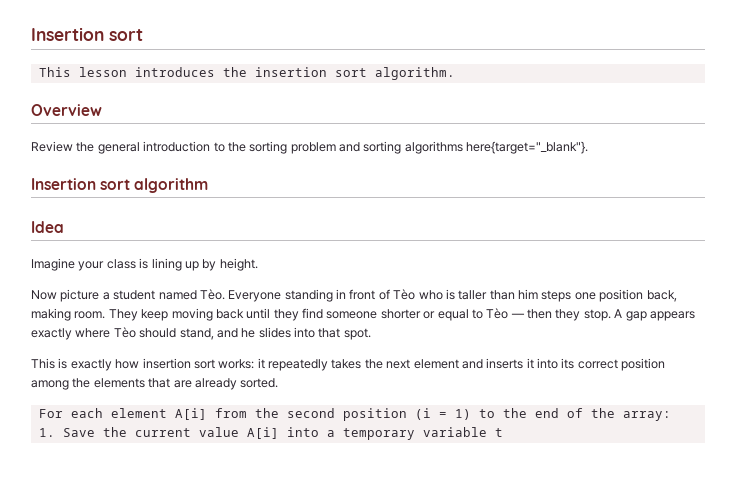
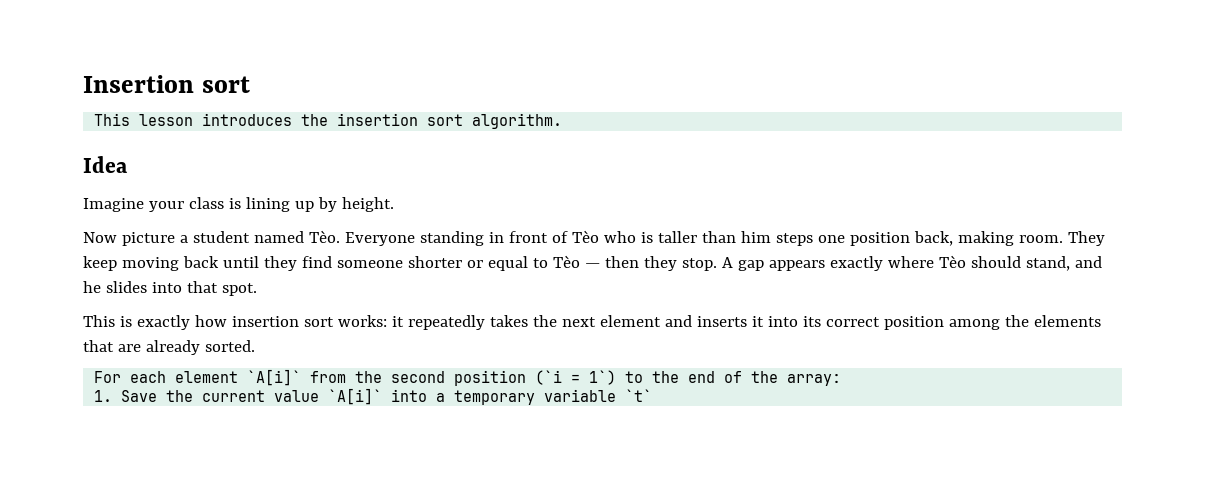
[31,104,102,116] [31,141,589,154] [31,178,209,193] // Overview // Review the general introduction to the sorting problem and sorting algorithms here{target="_blank"}. // Insertion sort algorithm -> (563, 121) none
[174,408,207,420] A[i] -> [247,369,302,386] `A[i]`
[414,408,471,420] (i = 1) -> [535,370,617,385] (`i = 1`)
[246,427,279,439] A[i] -> [328,388,383,405] `A[i]`
[494,428,503,437] t -> [625,389,653,402] `t`

